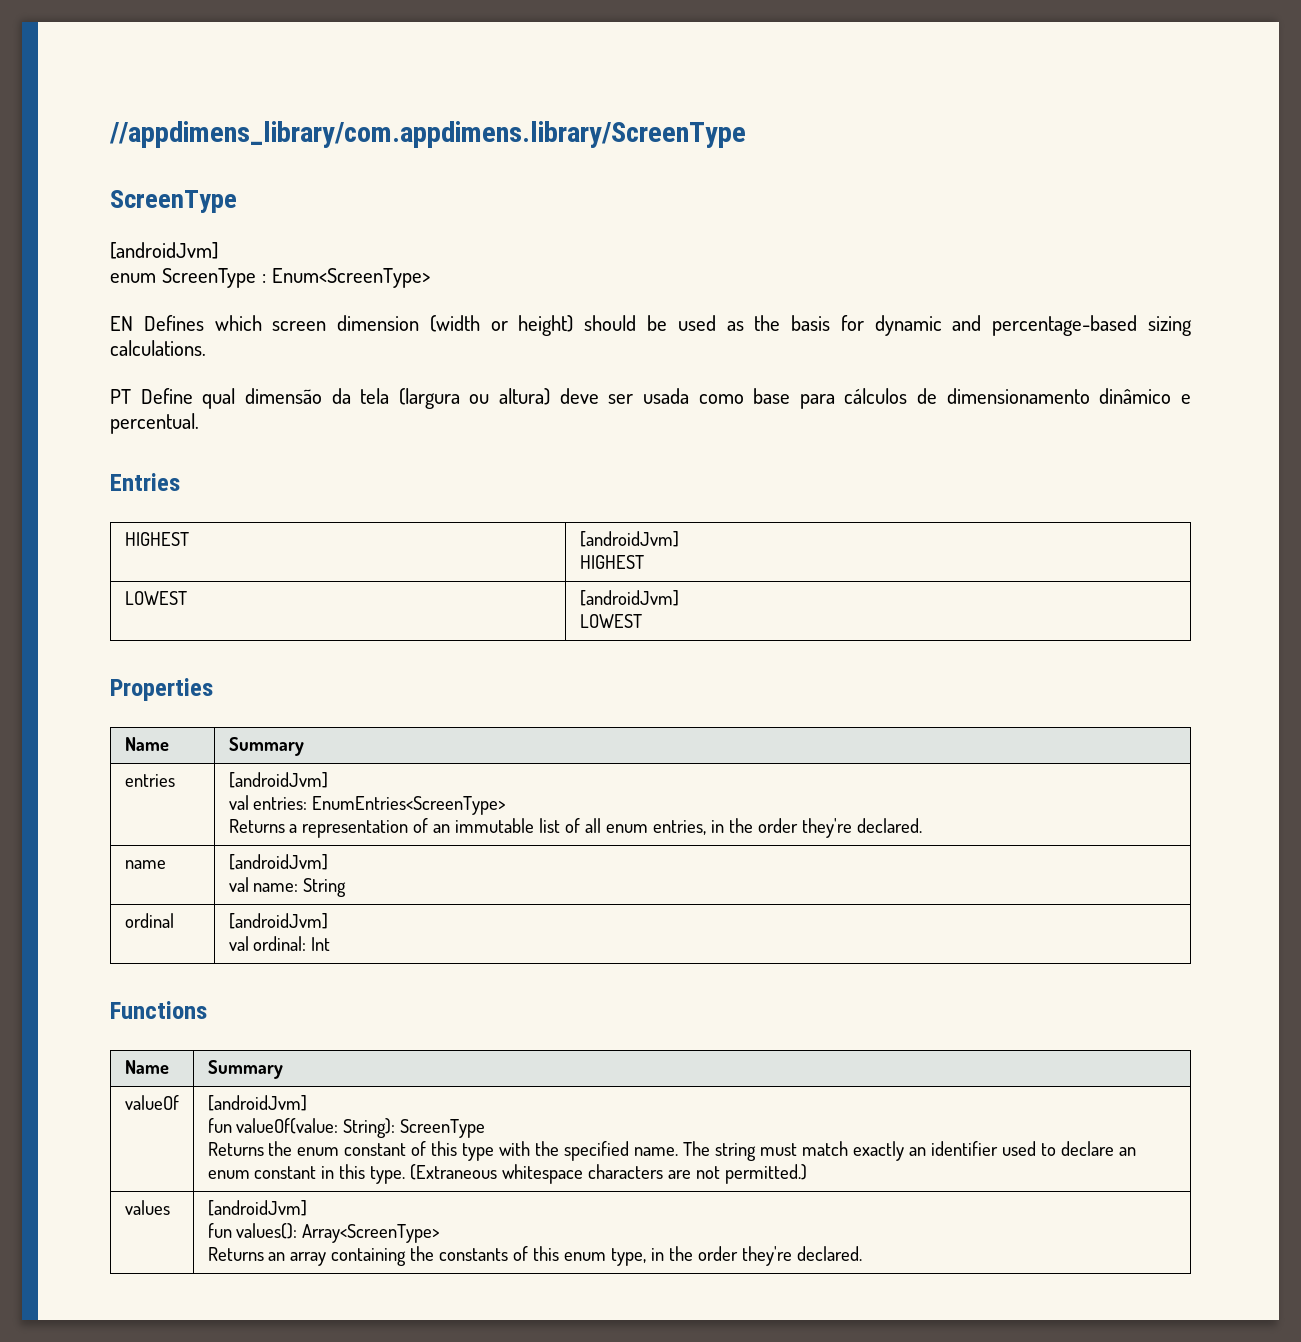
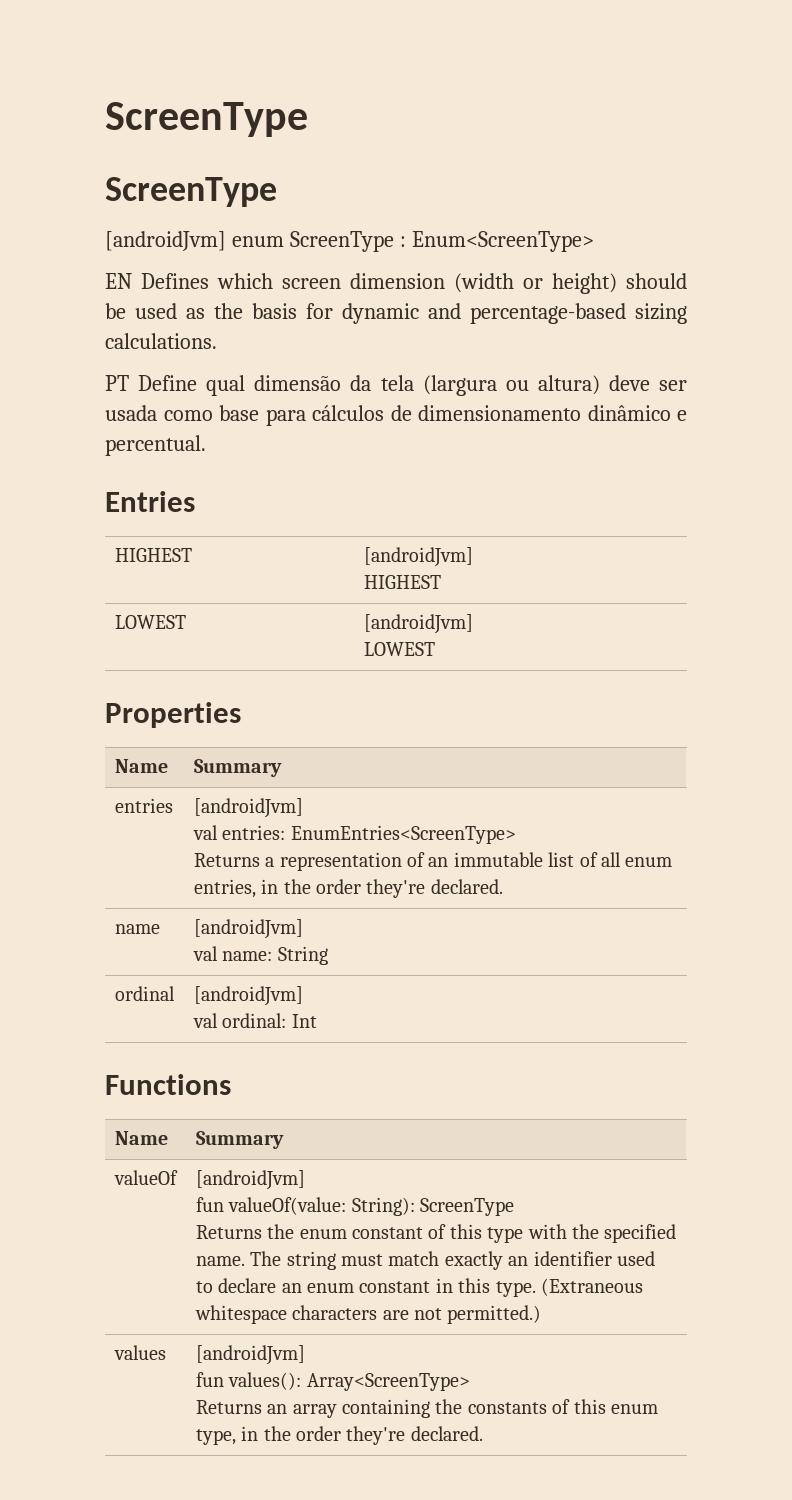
[109,121,746,148] //appdimens_library/com.appdimens.library/ScreenType -> [105,102,308,137] ScreenType
(218, 250) // -> (226, 241) none

